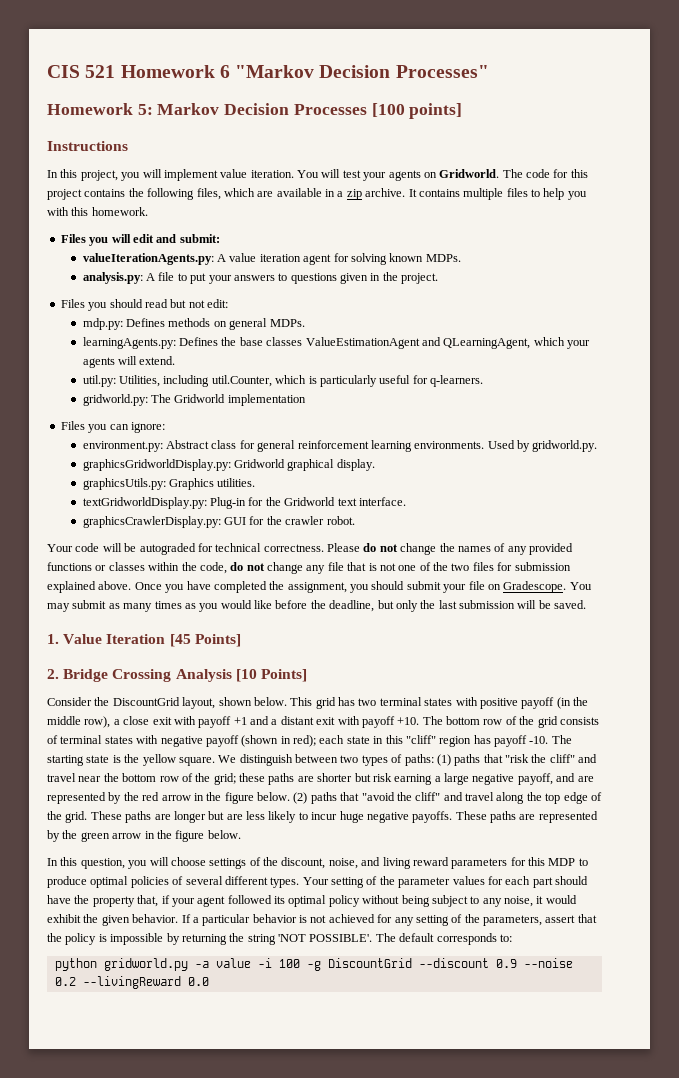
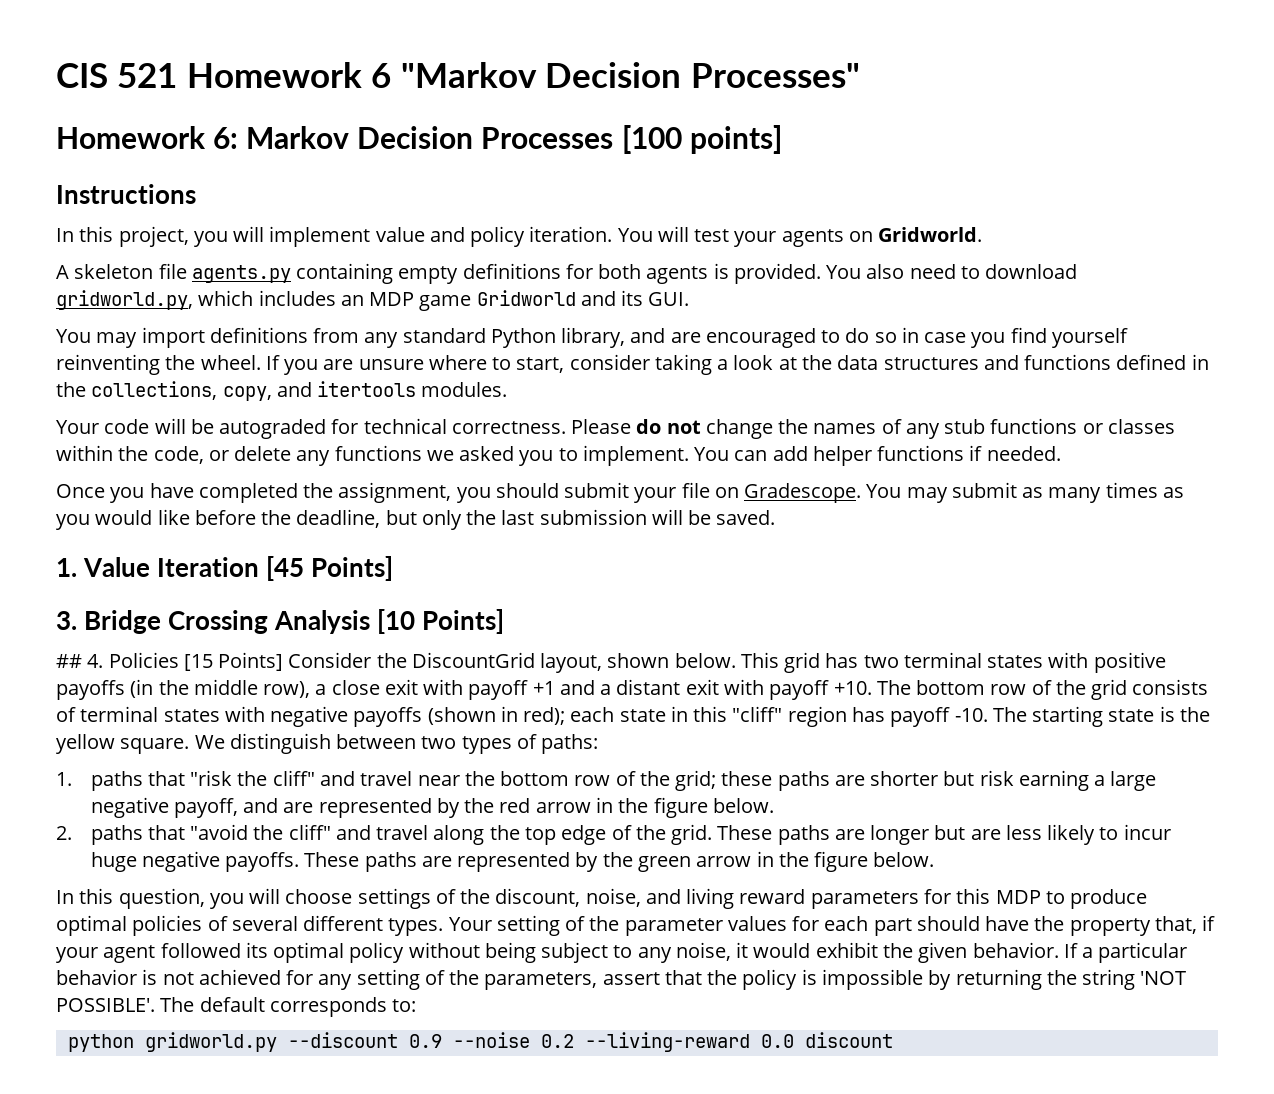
[137,104,153,115] 5: -> [213,127,239,149] 6:
(248, 173) none -> [429,226,526,247] and policy
[502,169,588,178] [47,188,587,200] [47,207,148,216] [60,234,220,246] [82,253,461,265] [82,272,439,284] [60,299,228,311] [82,318,305,330] [82,337,591,349] [82,356,176,368] [82,375,484,387] [82,394,306,406] [60,421,165,433] [82,440,598,452] [82,459,375,471] [82,478,256,490] [82,497,406,509] [82,516,355,528] The code for this project contains the following files, which are available in a zip archive. It contains multiple files to help you with this homework. // Files you will edit and submit: // valueIterationAgents.py: A value iteration agent for solving known MDPs. // analysis.py: A file to put your answers to questions given in the project. // Files you should read but not edit: // mdp.py: Defines methods on general MDPs. // learningAgents.py: Defines the base classes ValueEstimationAgent and QLearningAgent, which your agents will extend. // util.py: Utilities, including util.Counter, which is particularly useful for q-learners. // gridworld.py: The Gridworld implementation // Files you can ignore: // environment.py: Abstract class for general reinforcement learning environments. Used by gridworld.py. // graphicsGridworldDisplay.py: Gridworld graphical display. // graphicsUtils.py: Graphics utilities. // textGridworldDisplay.py: Plug-in for the Gridworld text interface. // graphicsCrawlerDisplay.py: GUI for the crawler robot. -> [56,263,1078,284] [56,290,690,311] [56,327,1129,348] [56,354,1209,375] [56,381,508,401] // A skeleton file agents.py containing empty definitions for both agents is provided. You also need to download gridworld.py, which includes an MDP game Gridworld and its GUI. // You may import definitions from any standard Python library, and are encouraged to do so in case you find yourself reinventing the wheel. If you are unsure where to start, consider taking a look at the data structures and functions defined in the collections, copy, and itertools modules.
[529,543,573,555] provided -> [944,419,986,434] stub
[230,562,571,574] [47,581,132,593] do not change any file that is not one of the two files for submission explained above. -> [208,445,1061,466] or delete any functions we asked you to implement. You can add helper functions if needed. //
[47,669,59,679] 2. -> [56,611,77,630] 3.
(307, 675) none -> [56,652,284,671] ## 4. Policies [15 Points]
[521,697,555,709] payoff -> [56,680,125,700] payoffs
[205,735,239,747] payoff -> [353,707,423,727] payoffs
[436,754,451,766] (1) -> [56,772,72,786] // 1.
[293,792,308,804] (2) -> [56,826,72,840] // 2.
[194,958,412,971] -a value -i 100 -g DiscountGrid -> (277, 1042) none
[82,976,209,989] --livingReward 0.0 -> [584,1032,893,1052] --living-reward 0.0 discount

